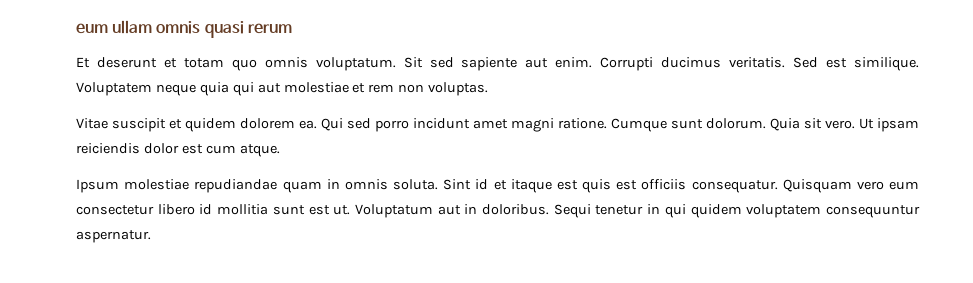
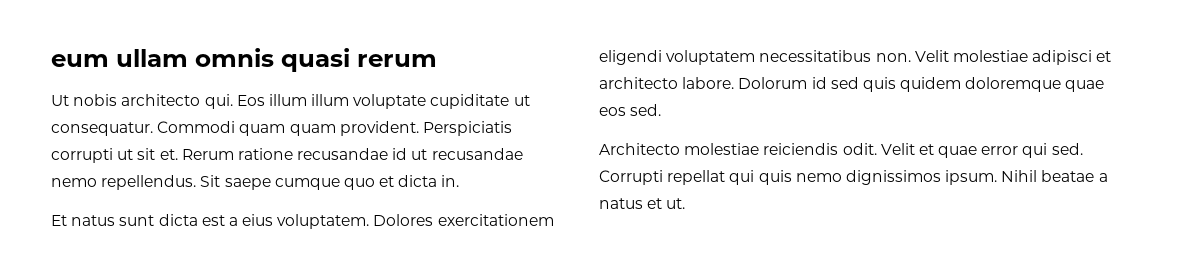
[76,57,920,71] [76,82,489,96] [76,118,919,132] [76,143,280,157] [76,179,919,193] [76,204,921,218] [76,230,151,243] Et deserunt et totam quo omnis voluptatum. Sit sed sapiente aut enim. Corrupti ducimus veritatis. Sed est similique. Voluptatem neque quia qui aut molestiae et rem non voluptas. // Vitae suscipit et quidem dolorem ea. Qui sed porro incidunt amet magni ratione. Cumque sunt dolorum. Quia sit vero. Ut ipsam reiciendis dolor est cum atque. // Ipsum molestiae repudiandae quam in omnis soluta. Sint id et itaque est quis est officiis consequatur. Quisquam vero eum consectetur libero id mollitia sunt est ut. Voluptatum aut in doloribus. Sequi tenetur in qui quidem voluptatem consequuntur aspernatur. -> [51,94,530,109] [51,121,512,136] [51,148,523,163] [51,175,460,190] [51,214,554,229] [599,50,1112,65] [599,77,1105,92] [599,104,662,116] [599,143,1083,158] [599,170,1108,185] [599,198,686,209] Ut nobis architecto qui. Eos illum illum voluptate cupiditate ut consequatur. Commodi quam quam provident. Perspiciatis corrupti ut sit et. Rerum ratione recusandae id ut recusandae nemo repellendus. Sit saepe cumque quo et dicta in. // Et natus sunt dicta est a eius voluptatem. Dolores exercitationem eligendi voluptatem necessitatibus non. Velit molestiae adipisci et architecto labore. Dolorum id sed quis quidem doloremque quae eos sed. // Architecto molestiae reiciendis odit. Velit et quae error qui sed. Corrupti repellat qui quis nemo dignissimos ipsum. Nihil beatae a natus et ut.

